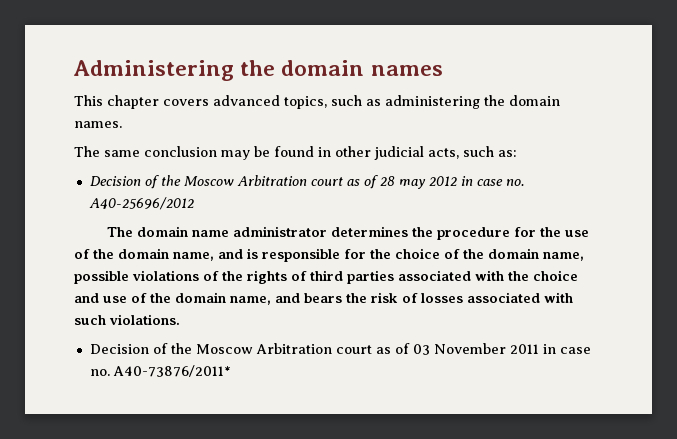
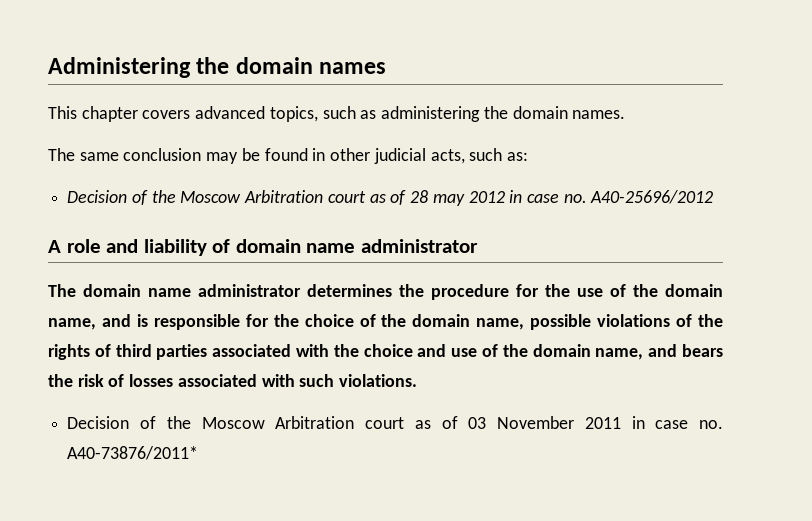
(194, 203) none -> [48,239,478,256] // A role and liability of domain name administrator

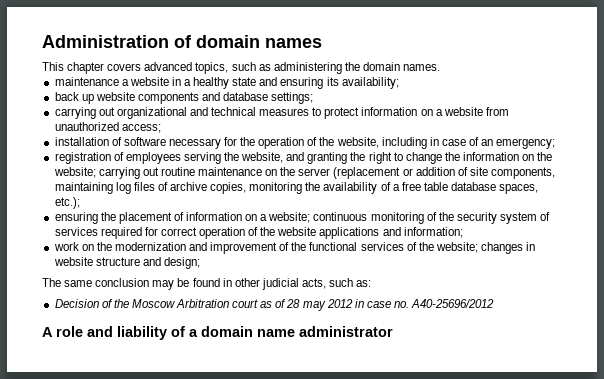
[48,57,230,78] Administering the -> [42,35,192,48] Administration of
(626, 114) none -> [54,77,399,89] [54,92,314,104] [54,107,509,119] [54,122,161,133] [54,137,556,149] [54,152,553,164] [53,167,556,179] [54,182,539,194] [54,197,80,209] [54,212,551,224] [54,227,463,239] [53,242,536,254] [53,257,200,269] // maintenance a website in a healthy state and ensuring its availability; // back up website components and database settings; // carrying out organizational and technical measures to protect information on a website from unauthorized access; // installation of software necessary for the operation of the website, including in case of an emergency; // registration of employees serving the website, and granting the right to change the information on the website; carrying out routine maintenance on the server (replacement or addition of site components, maintaining log files of archive copies, monitoring the availability of a free table database spaces, etc.); // ensuring the placement of information on a website; continuous monitoring of the security system of services required for correct operation of the website applications and information; // work on the modernization and improvement of the functional services of the website; changes in website structure and design;
[235,239,478,253] [48,284,723,300] [48,314,724,330] [48,344,723,360] [48,374,418,387] [67,416,723,429] [67,446,199,460] domain name administrator // The domain name administrator determines the procedure for the use of the domain name, and is responsible for the choice of the domain name, possible violations of the rights of third parties associated with the choice and use of the domain name, and bears the risk of losses associated with such violations. // Decision of the Moscow Arbitration court as of 03 November 2011 in case no. A40-73876/2011* -> [189,326,393,337] a domain name administrator

